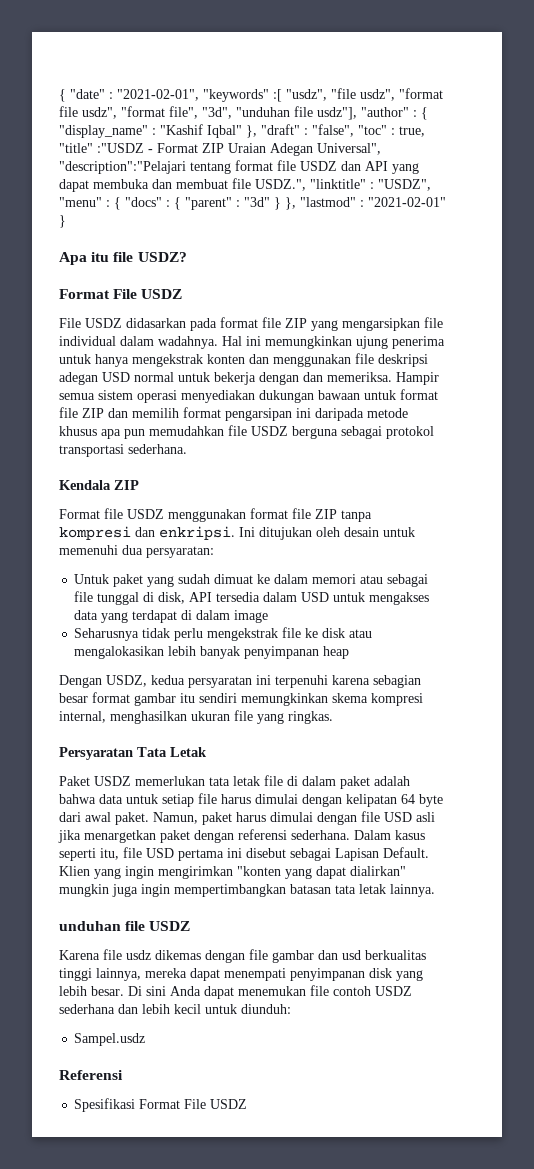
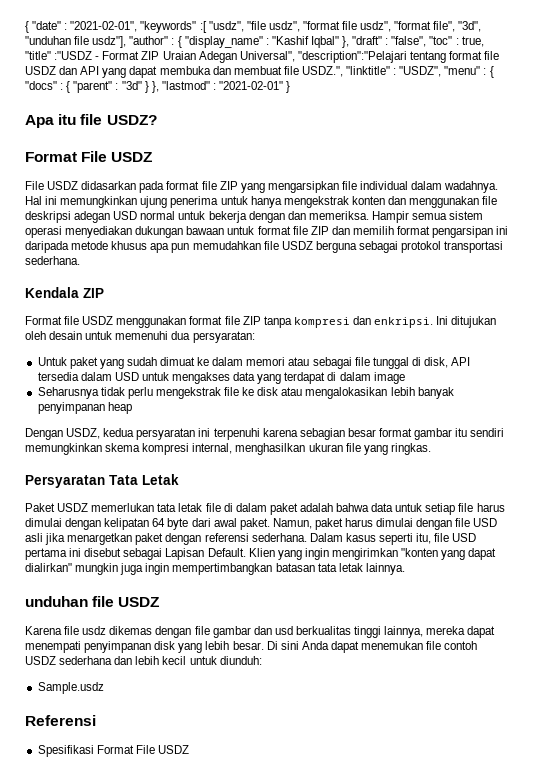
[74,1033,146,1046] Sampel.usdz -> [37,682,104,694] Sample.usdz

